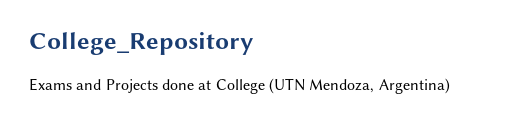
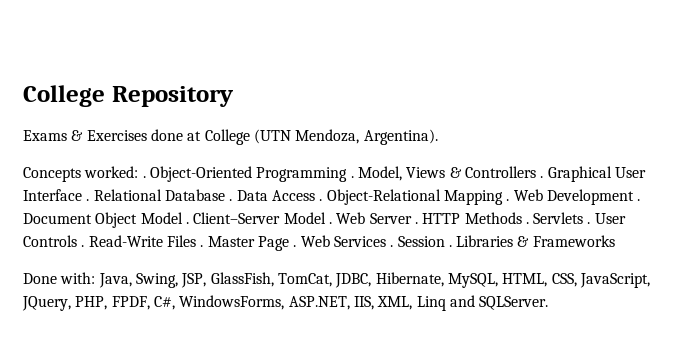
[29,32,253,55] College_Repository -> [23,85,234,107] College Repository
[76,79,158,93] and Projects -> [71,130,147,141] & Exercises
[378,78,450,94] Argentina) -> [363,129,438,145] [23,166,646,182] [23,189,641,205] [23,212,626,228] [23,235,615,251] [23,272,650,288] [22,295,549,311] Argentina). // Concepts worked: . Object-Oriented Programming . Model, Views & Controllers . Graphical User Interface . Relational Database . Data Access . Object-Relational Mapping . Web Development . Document Object Model . Client–Server Model . Web Server . HTTP Methods . Servlets . User Controls . Read-Write Files . Master Page . Web Services . Session . Libraries & Frameworks // Done with: Java, Swing, JSP, GlassFish, TomCat, JDBC, Hibernate, MySQL, HTML, CSS, JavaScript, JQuery, PHP, FPDF, C#, WindowsForms, ASP.NET, IIS, XML, Linq and SQLServer.

